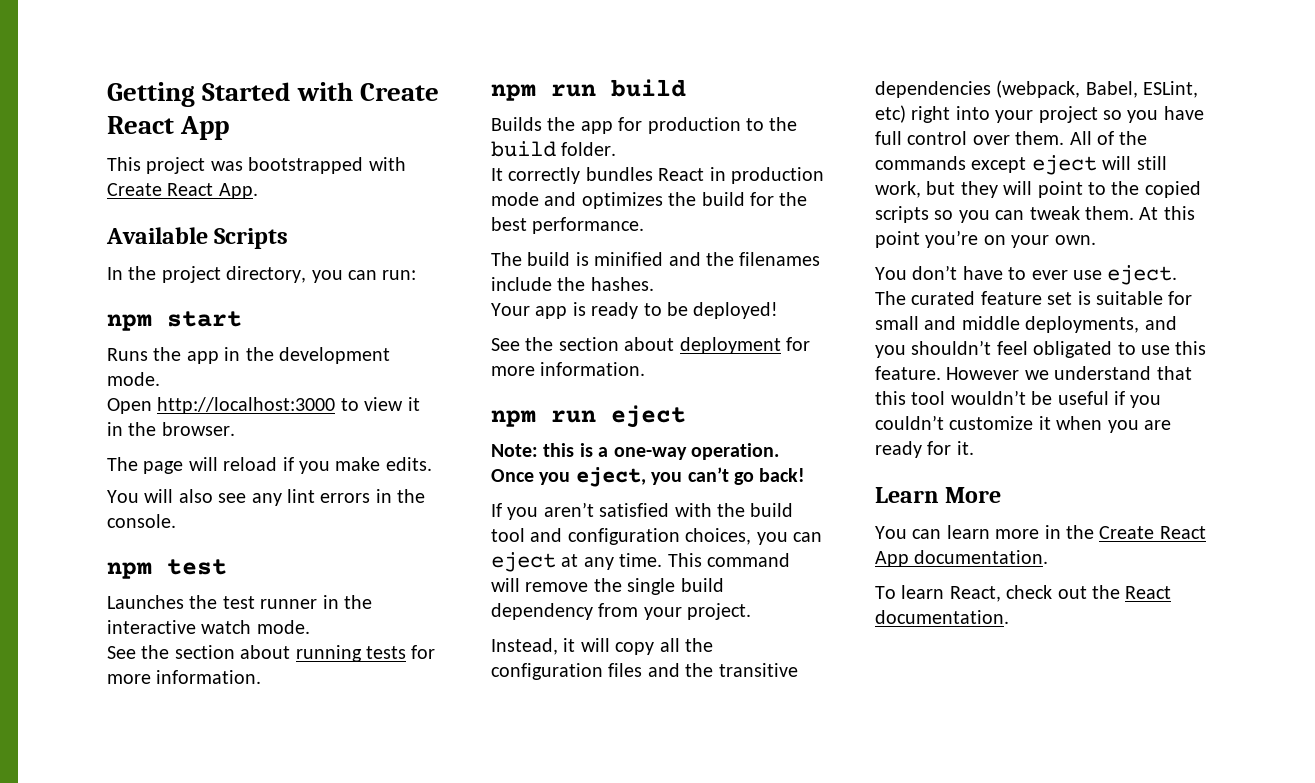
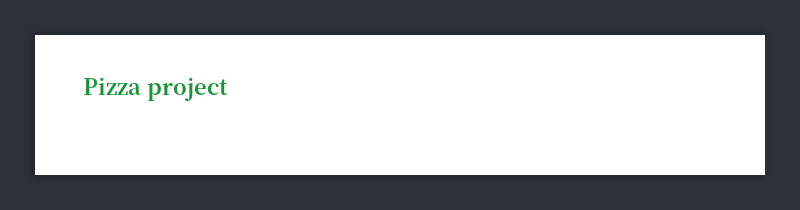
[107,82,439,107] [107,116,230,140] [107,157,406,174] [107,183,258,199] [106,227,289,249] [107,266,417,283] [107,311,242,331] [107,347,390,364] [107,372,160,386] [107,397,420,414] [107,422,235,436] [107,457,432,474] [107,489,426,506] [107,514,176,528] [107,559,227,579] [107,595,372,609] [107,620,310,634] [107,645,436,662] [107,670,262,684] [491,79,686,101] [491,117,798,134] [491,141,617,157] [491,167,824,184] [491,192,808,209] [491,217,645,234] [491,252,821,266] [491,277,654,291] [491,302,779,319] [491,337,810,354] [491,362,646,376] [491,405,686,428] [491,443,779,460] [491,467,806,487] [491,502,794,520] [491,528,822,545] [491,552,790,572] [491,578,724,595] [491,603,752,620] [491,638,713,655] [491,663,798,680] [875,80,1199,98] [875,105,1204,123] [875,131,1148,145] [875,155,1167,175] [875,181,1201,198] [875,206,1195,223] [875,230,1096,248] [875,265,1178,285] [875,291,1193,305] [875,316,1177,333] [875,340,1207,358] [875,366,1192,380] [875,390,1162,408] [875,415,1171,433] [875,441,974,458] [875,487,1002,503] [875,525,1206,539] [875,550,1049,567] [875,585,1172,602] [875,610,1009,624] Getting Started with Create React App // This project was bootstrapped with Create React App. // Available Scripts // In the project directory, you can run: // npm start // Runs the app in the development mode. // Open http://localhost:3000 to view it in the browser. // The page will reload if you make edits. // You will also see any lint errors in the console. // npm test // Launches the test runner in the interactive watch mode. // See the section about running tests for more information. // npm run build // Builds the app for production to the build folder. // It correctly bundles React in production mode and optimizes the build for the best performance. // The build is minified and the filenames include the hashes. // Your app is ready to be deployed! // See the section about deployment for more information. // npm run eject // Note: this is a one-way operation. Once you eject, you can’t go back! // If you aren’t satisfied with the build tool and configuration choices, you can eject at any time. This command will remove the single build dependency from your project. // Instead, it will copy all the configuration files and the transitive dependencies (webpack, Babel, ESLint, etc) right into your project so you have full control over them. All of the commands except eject will still work, but they will point to the copied scripts so you can tweak them. At this point you’re on your own. // You don’t have to ever use eject. The curated feature set is suitable for small and middle deployments, and you shouldn’t feel obligated to use this feature. However we understand that this tool wouldn’t be useful if you couldn’t customize it when you are ready for it. // Learn More // You can learn more in the Create React App documentation. // To learn React, check out the React documentation. -> [83,77,228,101] Pizza project

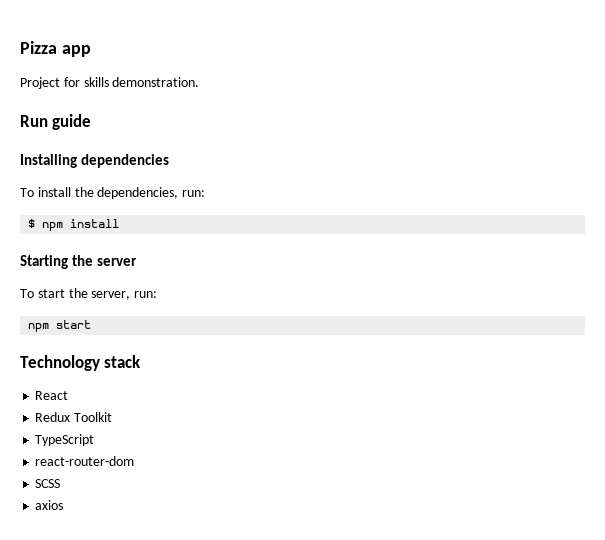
[147,77,228,101] project -> [61,45,91,57] [20,77,200,89] [20,114,92,130] [20,154,170,168] [20,187,206,199] [28,219,120,231] [20,255,138,269] [20,288,158,300] [28,320,92,332] [20,355,142,371] [35,391,69,400] [35,412,113,422] [35,434,95,446] [35,456,135,466] [35,479,61,488] [35,500,64,510] app // Project for skills demonstration. // Run guide // Installing dependencies // To install the dependencies, run: // $ npm install // Starting the server // To start the server, run: // npm start // Technology stack // React // Redux Toolkit // TypeScript // react-router-dom // SCSS // axios

